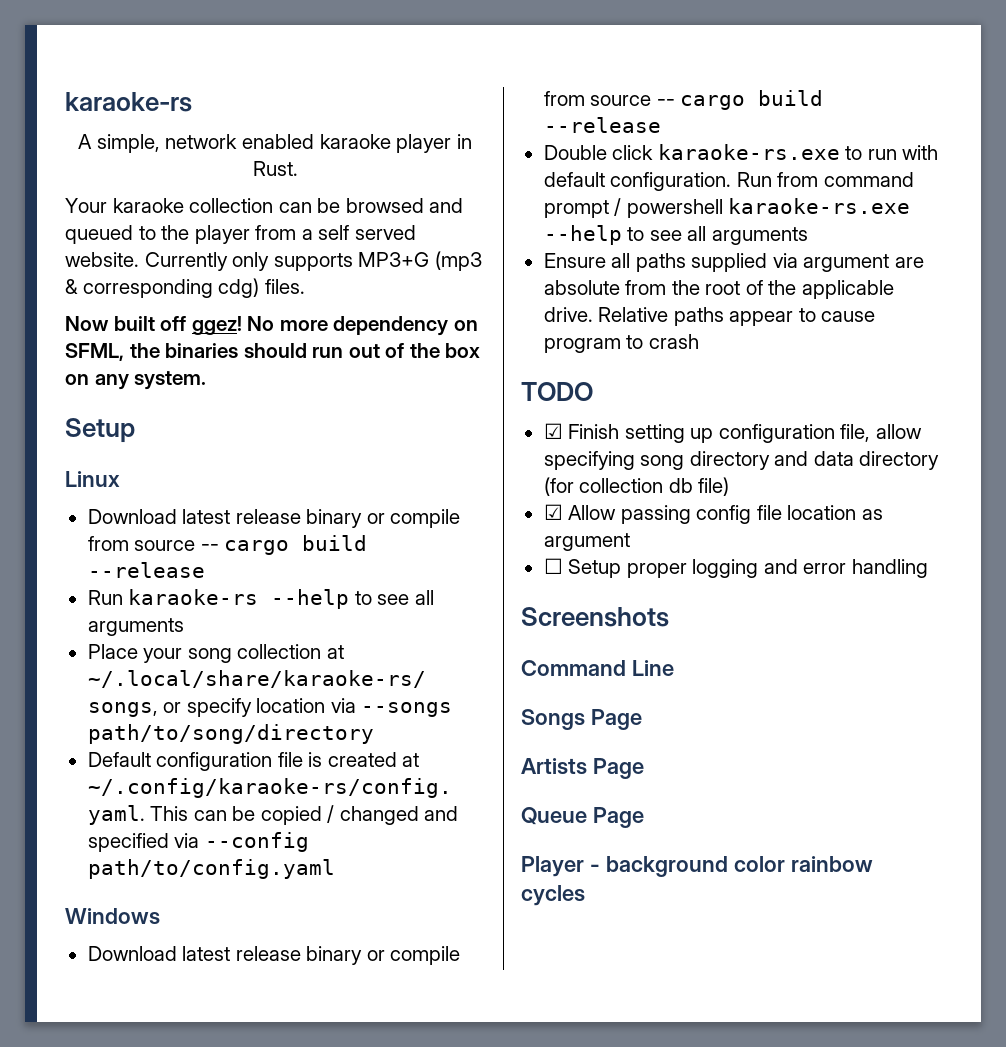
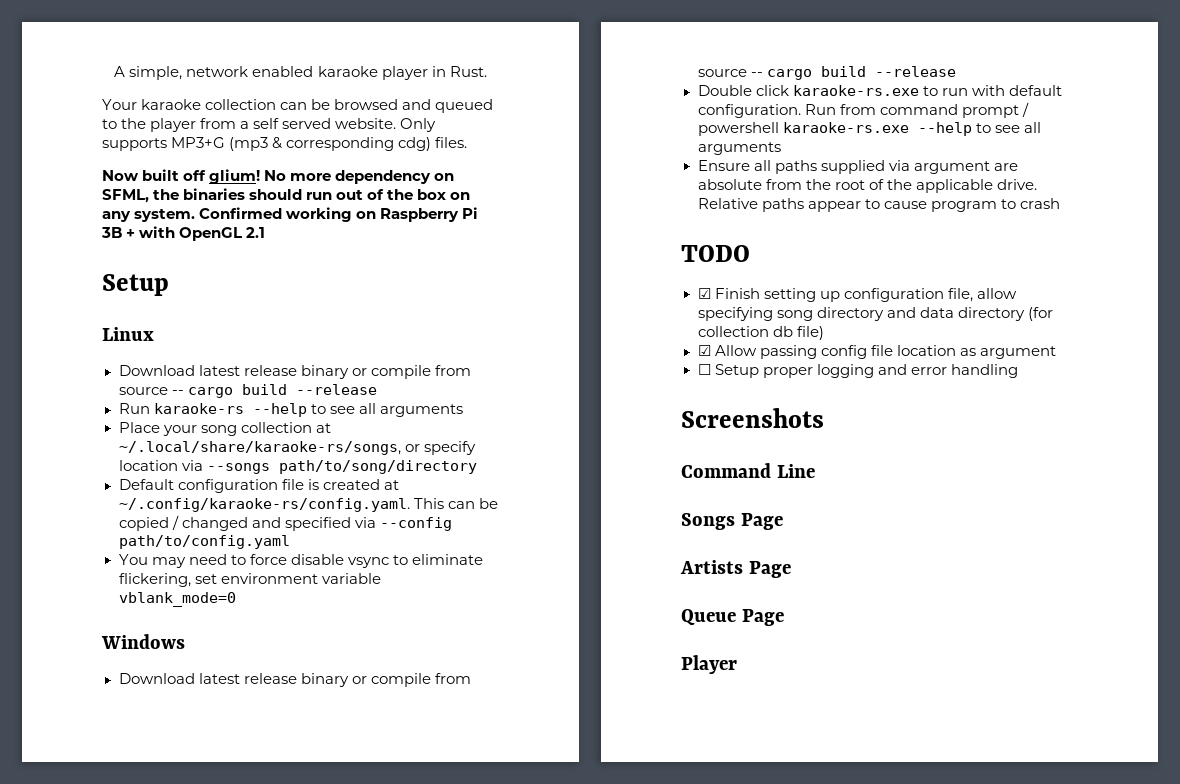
[65,92,192,112] karaoke-rs // -> (114, 71) none
[144,252,270,271] Currently only -> [400,118,437,132] Only
[191,316,242,335] ggez! -> [209,169,261,184] glium!
(207, 380) none -> [199,207,479,222] [101,226,266,241] Confirmed working on Raspberry Pi 3B + with OpenGL 2.1
(335, 869) none -> [118,554,483,568] [118,573,381,587] [118,592,236,607] // You may need to force disable vsync to eliminate flickering, set environment variable vblank_mode=0
[589,856,873,877] [521,885,585,906] - background color rainbow cycles -> (737, 664) none

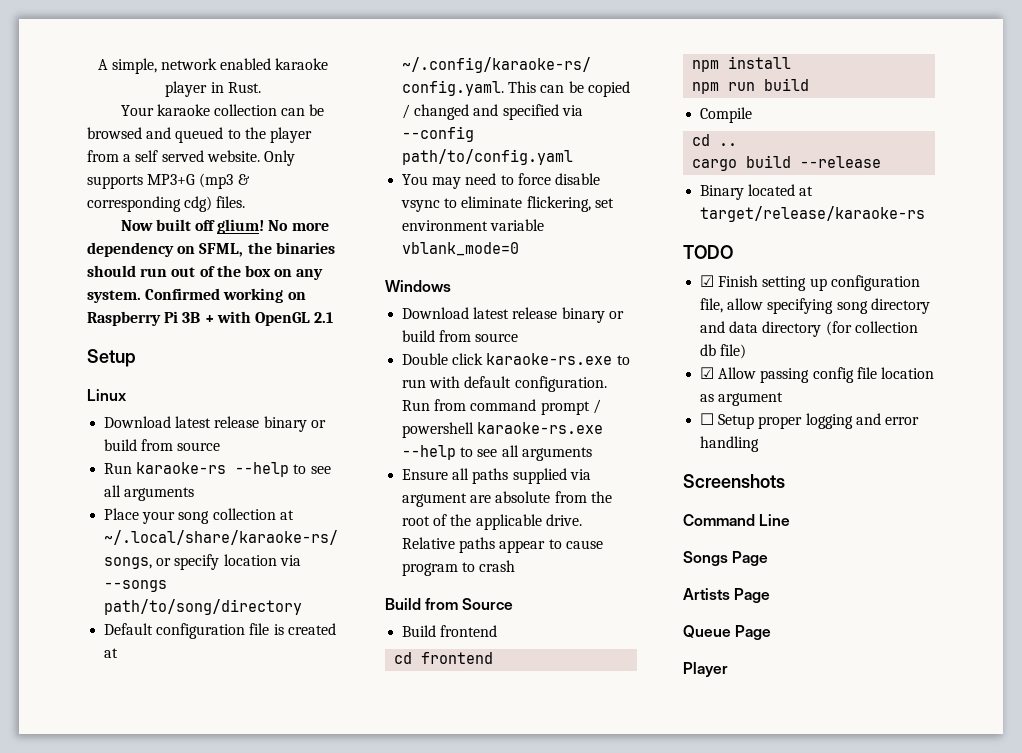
[370,365,471,379] [118,384,377,398] compile from source -- cargo build --release -> [104,439,221,451] build from source
[370,673,471,687] [697,66,956,80] compile from source -- cargo build --release -> [402,330,519,342] build from source
(1060, 203) none -> [385,598,514,610] [402,625,498,637] [394,652,494,664] [692,56,792,72] [692,78,810,94] [700,107,753,123] [692,134,738,146] [692,155,882,171] [700,184,814,200] [700,206,926,222] // Build from Source // Build frontend // cd frontend // npm install // npm run build // Compile // cd .. // cargo build --release // Binary located at target/release/karaoke-rs

